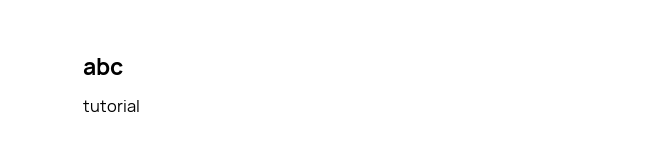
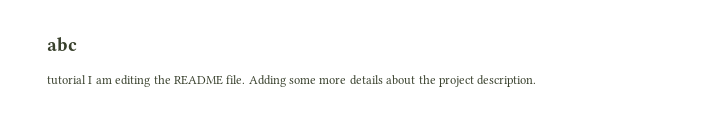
(140, 106) none -> [88,75,537,87] I am editing the README file. Adding some more details about the project description.

